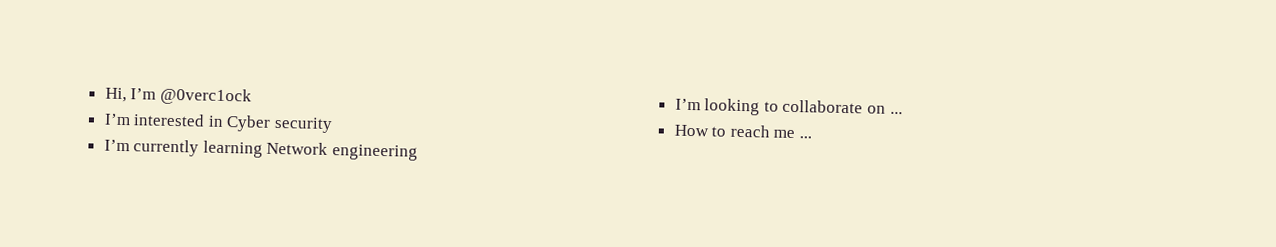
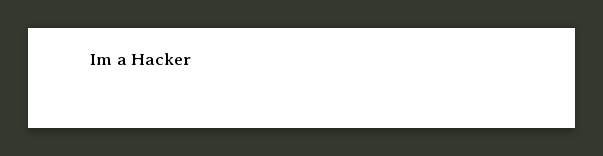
[104,87,252,106] [103,113,334,134] [103,139,419,161] [674,98,903,116] [673,124,813,139] Hi, I’m @0verc1ock // I’m interested in Cyber security // I’m currently learning Network engineering // I’m looking to collaborate on ... // How to reach me ... -> [90,53,192,65] Im a Hacker

